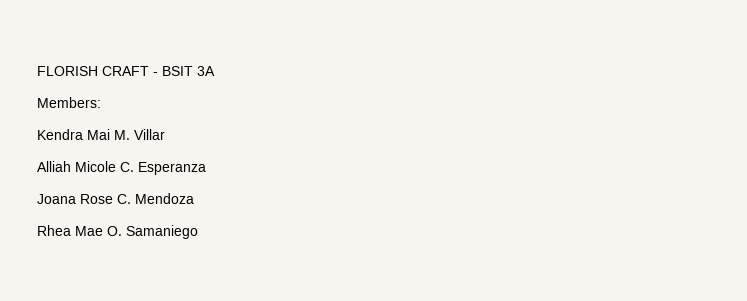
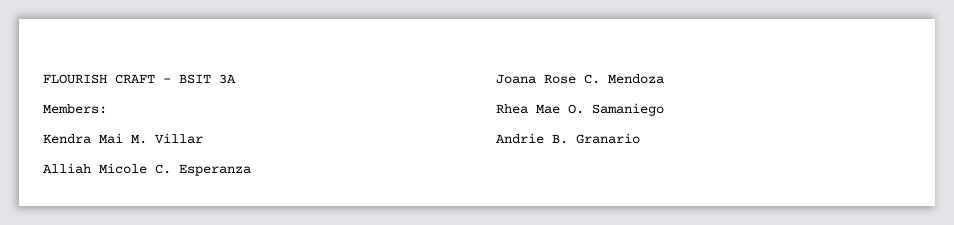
[37,66,98,76] FLORISH -> [43,74,107,84] FLOURISH
(198, 232) none -> [496,133,640,144] // Andrie B. Granario

